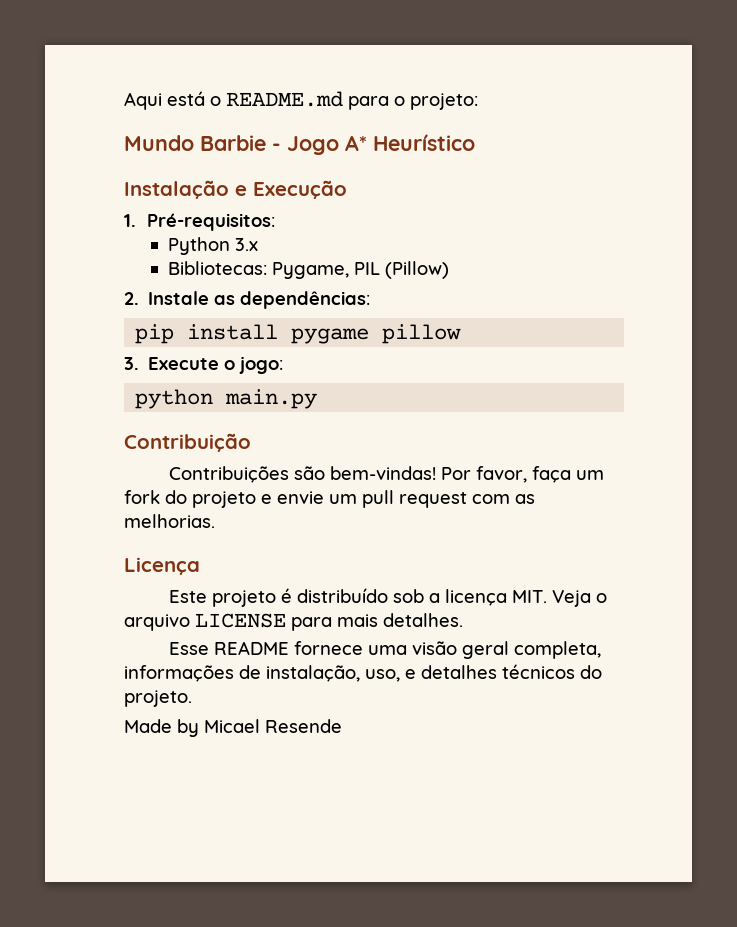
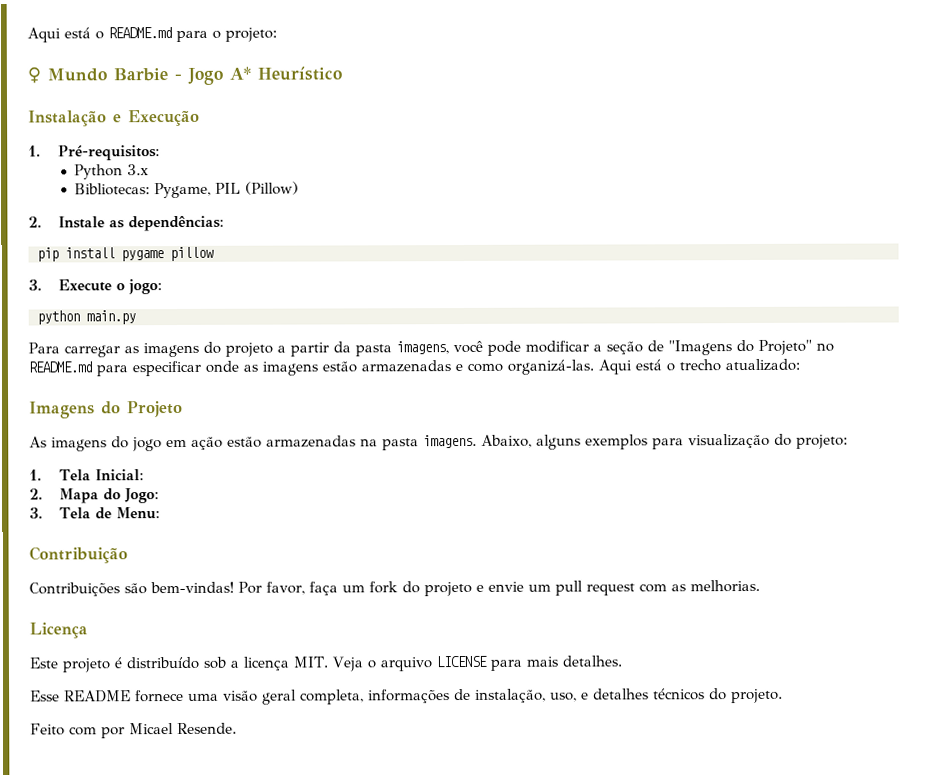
(478, 101) none -> [27,66,41,84] ♀
(318, 399) none -> [28,339,834,358] [28,358,800,377] [29,400,183,419] [29,433,848,452] [29,469,144,481] [29,488,159,504] [29,507,160,520] // Para carregar as imagens do projeto a partir da pasta imagens, você pode modificar a seção de "Imagens do Projeto" no README.md para especificar onde as imagens estão armazenadas e como organizá-las. Aqui está o trecho atualizado: // Imagens do Projeto // As imagens do jogo em ação estão armazenadas na pasta imagens. Abaixo, alguns exemplos para visualização do projeto: // 1. Tela Inicial: // 2. Mapa do Jogo: // 3. Tela de Menu:
[124,719,342,737] Made by Micael Resende -> [30,722,237,739] Feito com por Micael Resende.

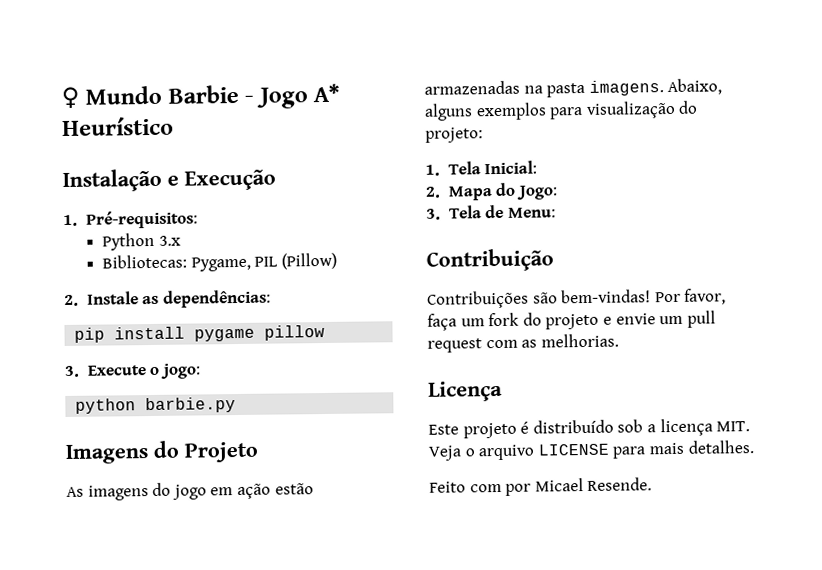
[27,27,277,43] Aqui está o README.md para o projeto: // -> (61, 98) none
[86,310,136,325] [28,339,834,358] [28,358,800,377] main.py // Para carregar as imagens do projeto a partir da pasta imagens, você pode modificar a seção de "Imagens do Projeto" no README.md para especificar onde as imagens estão armazenadas e como organizá-las. Aqui está o trecho atualizado: -> [145,397,237,414] barbie.py
[30,688,783,705] // Esse README fornece uma visão geral completa, informações de instalação, uso, e detalhes técnicos do projeto. -> (754, 447) none

